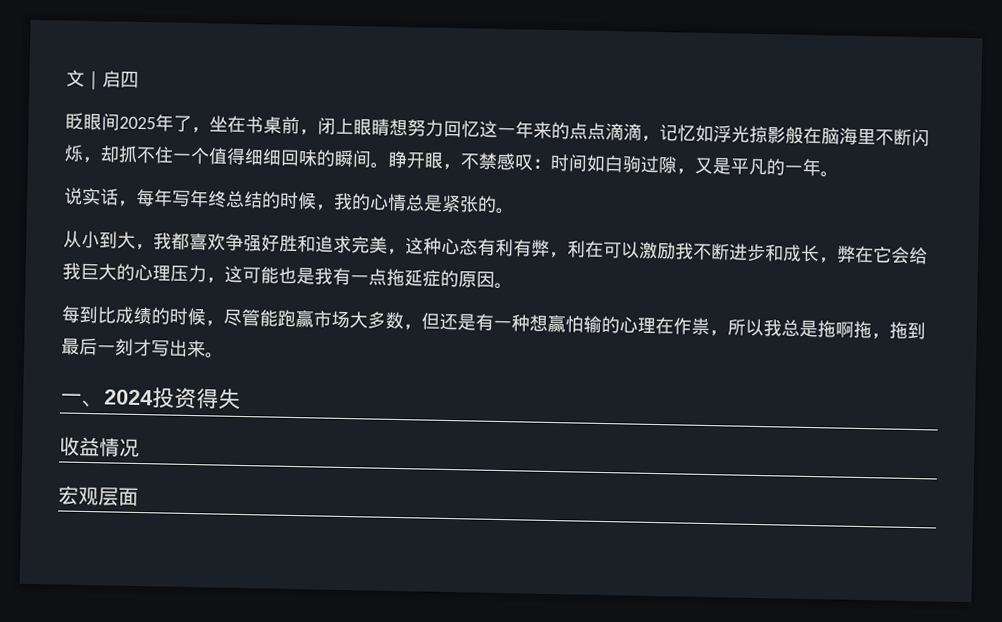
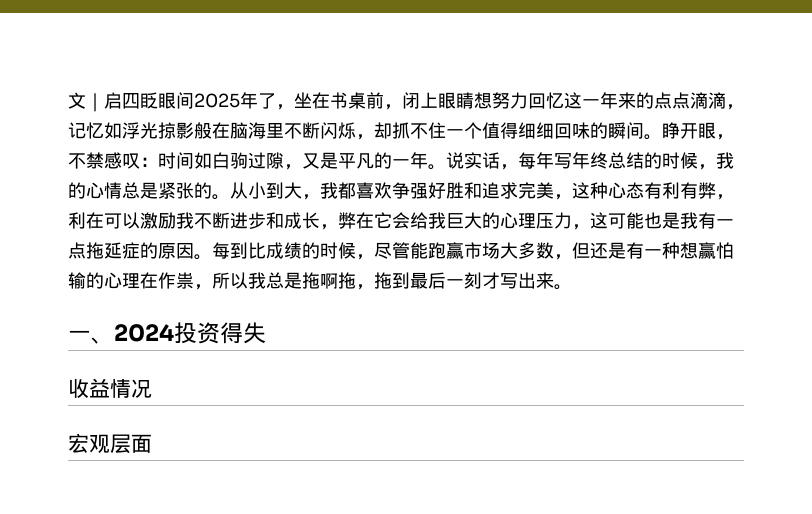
(139, 79) // -> (140, 101) none
(839, 174) // -> (446, 167) none
(514, 211) // -> (230, 197) none
(513, 286) // -> (212, 257) none

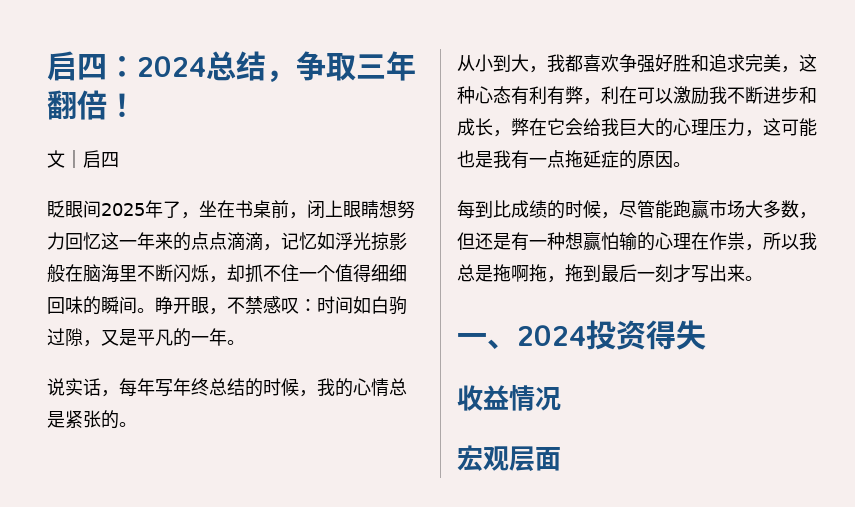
(68, 100) none -> [47,51,416,83] [47,90,137,120] 启四：2024总结，争取三年翻倍！ //
(140, 101) none -> (119, 160) //
(446, 167) none -> (245, 342) //
(230, 197) none -> (137, 424) //
(212, 257) none -> (691, 164) //

